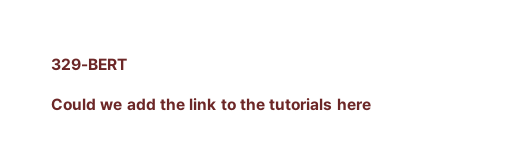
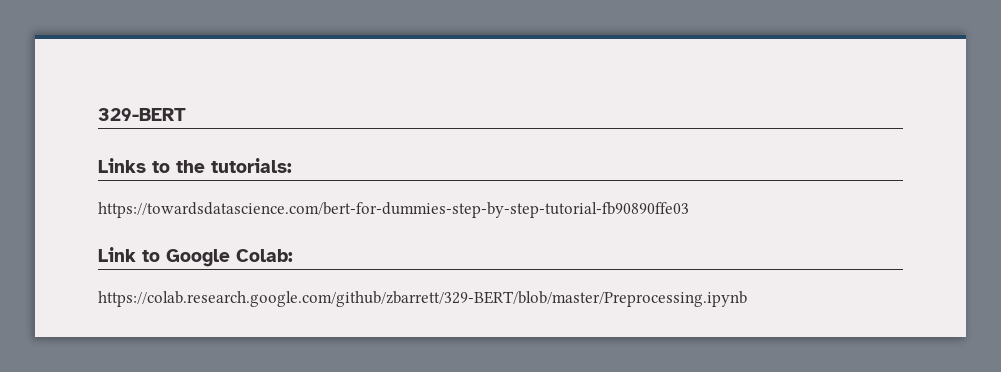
[51,98,371,111] Could we add the link to the tutorials here -> [98,158,292,173] [98,202,689,218] [98,247,293,267] [98,291,747,307] Links to the tutorials: // https://towardsdatascience.com/bert-for-dummies-step-by-step-tutorial-fb90890ffe03 // Link to Google Colab: // https://colab.research.google.com/github/zbarrett/329-BERT/blob/master/Preprocessing.ipynb

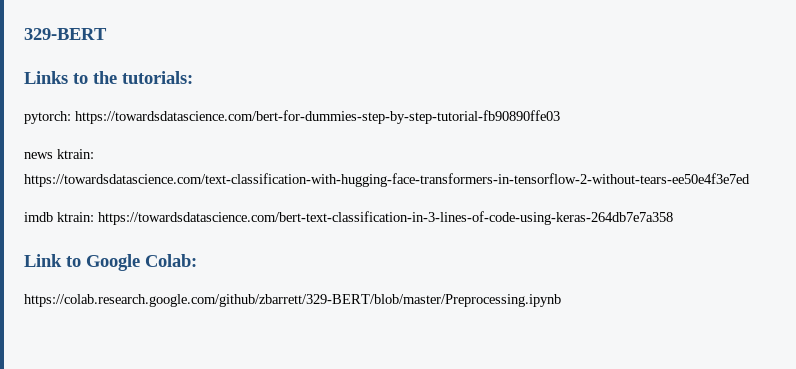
(292, 165) none -> [24,111,71,124] pytorch:
(689, 210) none -> [24,149,94,159] [24,173,750,187] [24,211,673,225] // news ktrain: https://towardsdatascience.com/text-classification-with-hugging-face-transformers-in-tensorflow-2-without-tears-ee50e4f3e7ed // imdb ktrain: https://towardsdatascience.com/bert-text-classification-in-3-lines-of-code-using-keras-264db7e7a358

